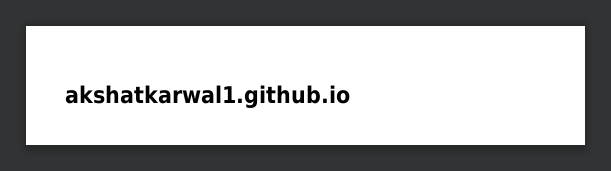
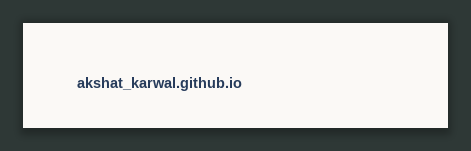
[65,85,350,108] akshatkarwal1.github.io -> [77,77,242,91] akshat_karwal.github.io

